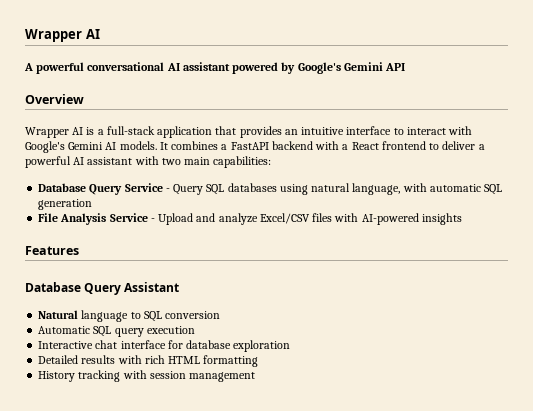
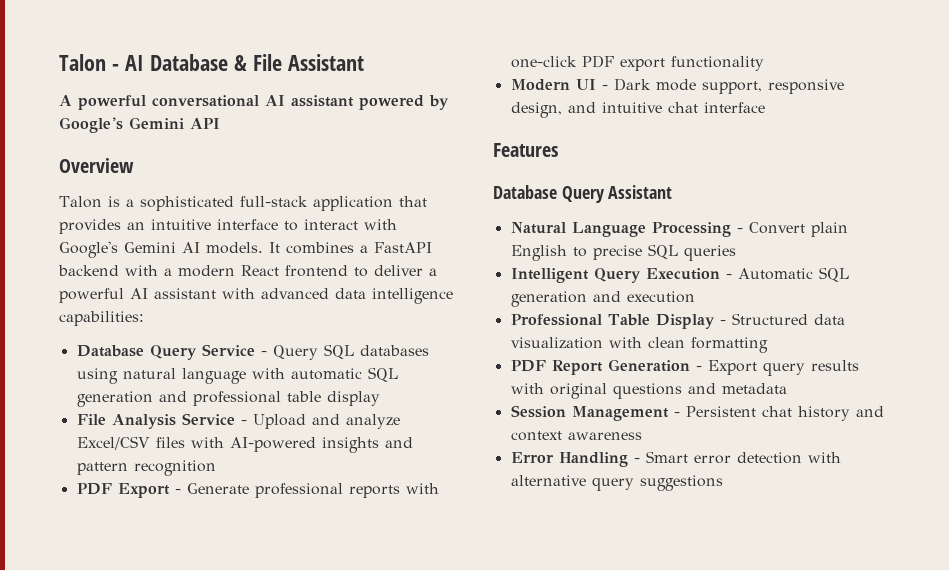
[25,29,100,42] Wrapper AI -> [59,54,364,71] Talon - AI Database & File Assistant
[25,127,84,138] Wrapper AI -> [59,196,102,208] Talon
(104, 132) none -> [139,196,234,211] sophisticated
(349, 147) none -> [178,265,235,277] modern
[161,157,211,165] two main -> [261,288,453,304] advanced data intelligence
[352,183,401,195] language, -> [181,368,246,384] language
(93, 204) none -> [158,391,380,406] and professional table display
(462, 219) none -> [384,437,413,448] [76,460,216,476] [76,483,439,498] [510,55,764,71] [510,78,844,94] [510,102,765,118] and pattern recognition // PDF Export - Generate professional reports with one-click PDF export functionality // Modern UI - Dark mode support, responsive design, and intuitive chat interface
[81,310,221,322] [38,326,195,337] [38,340,291,352] [38,355,259,367] [38,370,256,382] language to SQL conversion // Automatic SQL query execution // Interactive chat interface for database exploration // Detailed results with rich HTML formatting // History tracking with session management -> [571,222,848,237] [510,244,736,261] [510,267,849,283] [510,291,695,307] [510,313,845,329] [510,337,768,353] [510,359,859,376] [510,383,787,399] [510,405,884,421] [510,431,642,441] [510,451,841,467] [510,475,723,491] Language Processing - Convert plain English to precise SQL queries // Intelligent Query Execution - Automatic SQL generation and execution // Professional Table Display - Structured data visualization with clean formatting // PDF Report Generation - Export query results with original questions and metadata // Session Management - Persistent chat history and context awareness // Error Handling - Smart error detection with alternative query suggestions

